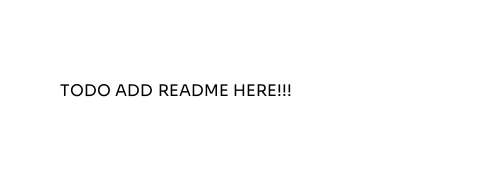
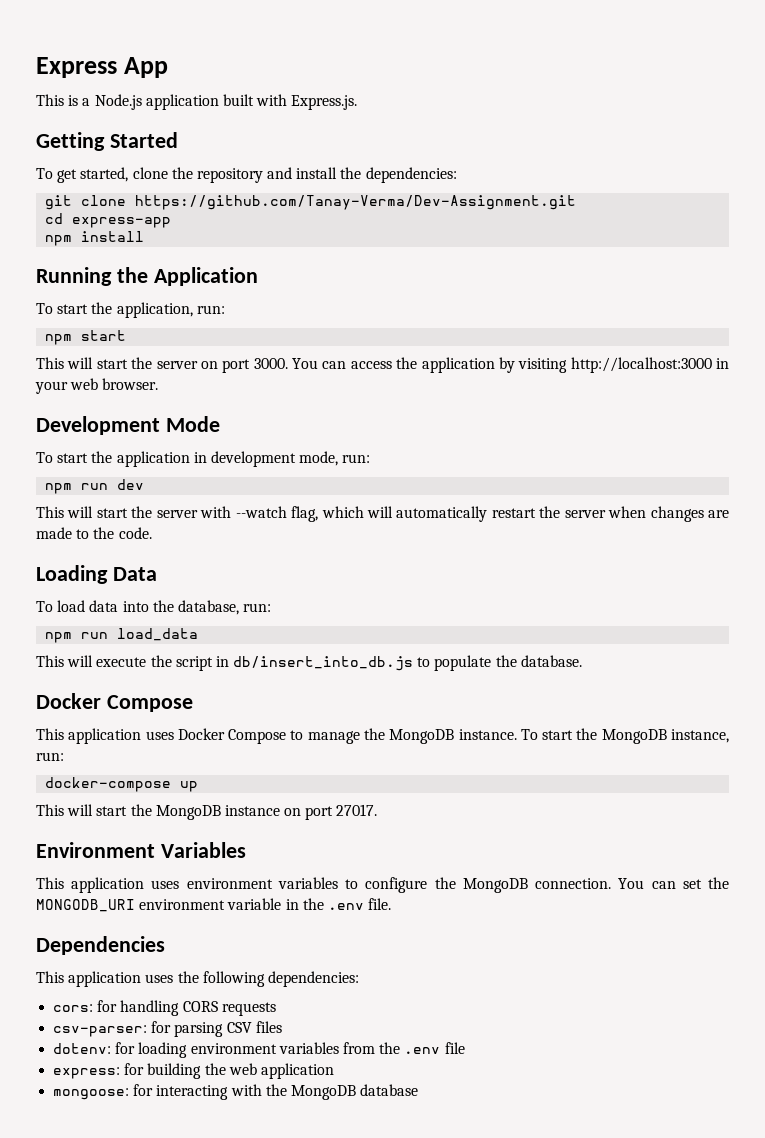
[60,84,292,97] TODO ADD README HERE!!! -> [36,57,168,78] [36,94,358,110] [36,132,178,151] [36,167,457,183] [45,195,577,210] [45,213,172,228] [45,231,145,246] [36,267,258,286] [36,302,225,318] [45,330,127,345] [36,357,729,373] [35,378,159,394] [36,416,220,435] [36,451,371,467] [45,479,145,494] [36,506,729,522] [36,527,152,539] [36,565,157,584] [36,600,272,615] [45,628,199,643] [36,655,582,671] [36,693,193,712] [36,728,730,744] [36,752,64,761] [45,777,199,792] [36,804,378,820] [36,842,246,858] [36,877,730,893] [36,898,392,912] [36,936,165,955] [36,971,359,987] [53,1000,276,1016] [53,1021,282,1037] [53,1042,465,1058] [53,1063,334,1079] [53,1084,419,1100] Express App // This is a Node.js application built with Express.js. // Getting Started // To get started, clone the repository and install the dependencies: // git clone https://github.com/Tanay-Verma/Dev-Assignment.git // cd express-app // npm install // Running the Application // To start the application, run: // npm start // This will start the server on port 3000. You can access the application by visiting http://localhost:3000 in your web browser. // Development Mode // To start the application in development mode, run: // npm run dev // This will start the server with --watch flag, which will automatically restart the server when changes are made to the code. // Loading Data // To load data into the database, run: // npm run load_data // This will execute the script in db/insert_into_db.js to populate the database. // Docker Compose // This application uses Docker Compose to manage the MongoDB instance. To start the MongoDB instance, run: // docker-compose up // This will start the MongoDB instance on port 27017. // Environment Variables // This application uses environment variables to configure the MongoDB connection. You can set the MONGODB_URI environment variable in the .env file. // Dependencies // This application uses the following dependencies: // cors: for handling CORS requests // csv-parser: for parsing CSV files // dotenv: for loading environment variables from the .env file // express: for building the web application // mongoose: for interacting with the MongoDB database

